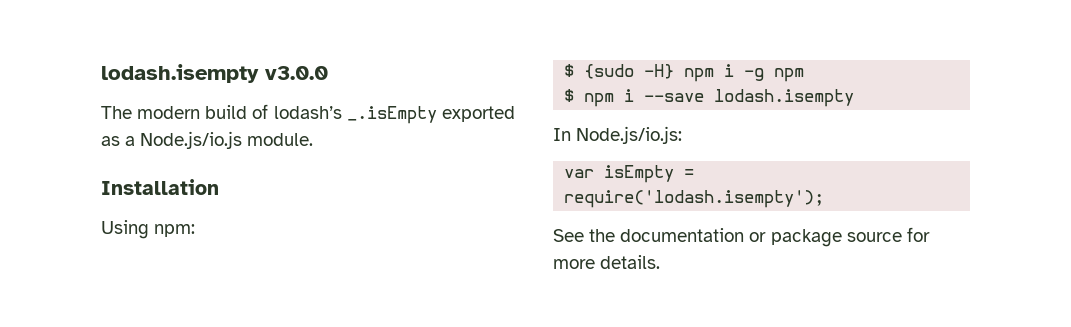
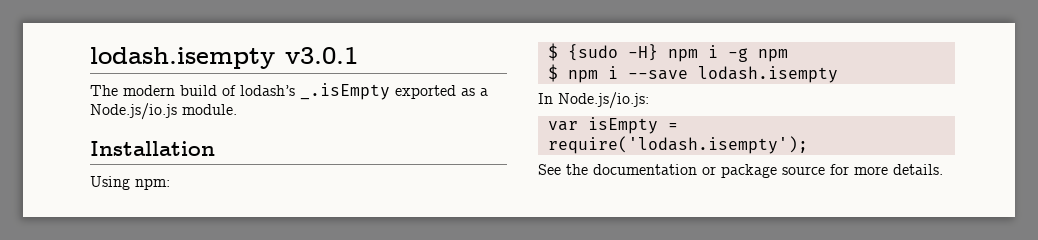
[101,64,328,83] lodash.isempty v3.0.0 -> [90,47,358,69] lodash.isempty v3.0.1

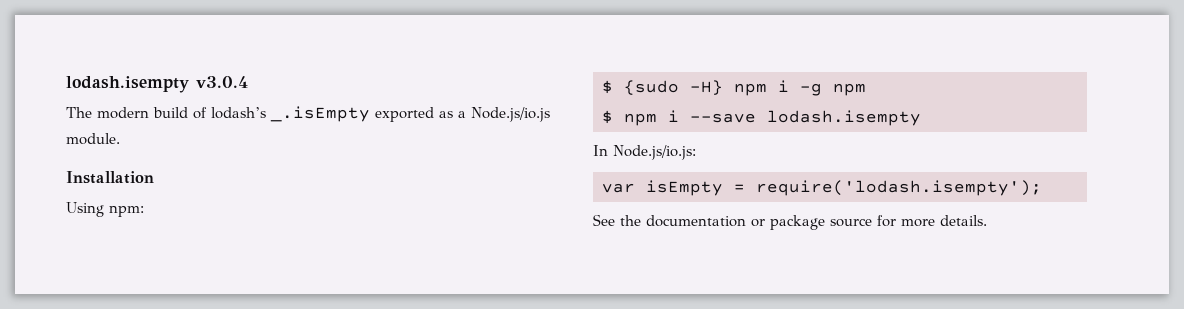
[90,47,358,69] lodash.isempty v3.0.1 -> [66,76,248,93] lodash.isempty v3.0.4

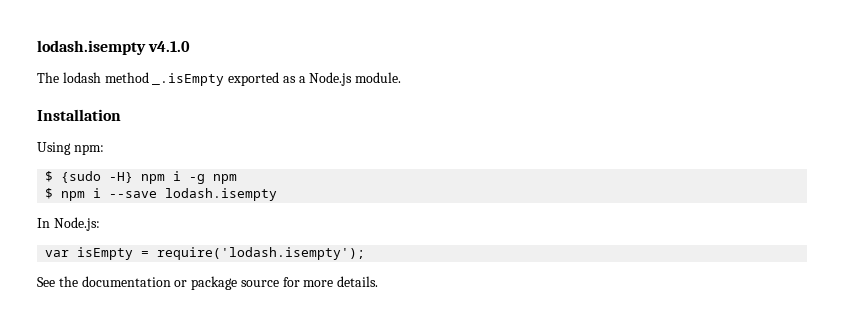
[66,76,248,93] lodash.isempty v3.0.4 -> [37,40,191,55] lodash.isempty v4.1.0
[97,107,266,119] modern build of lodash’s -> [62,72,149,83] lodash method
[471,107,550,122] Node.js/io.js -> [309,72,353,86] Node.js
[613,145,696,160] Node.js/io.js: -> [53,217,100,231] Node.js:

